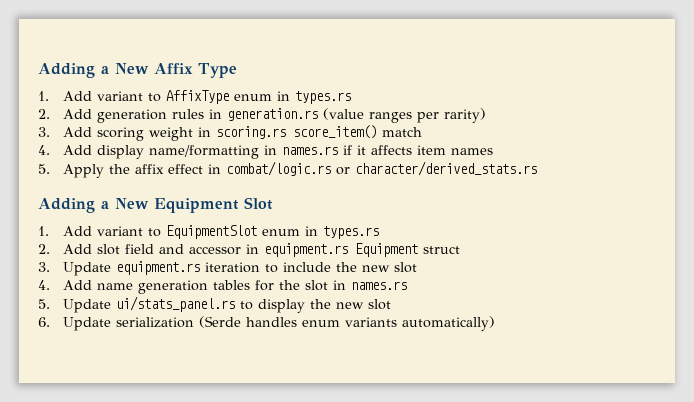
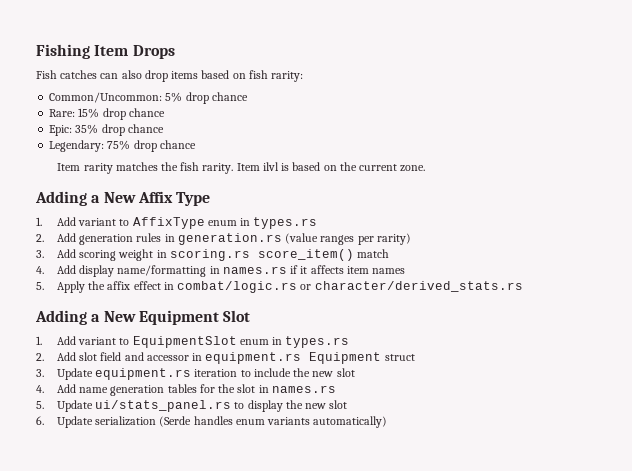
(38, 70) none -> [36,44,175,59] [36,70,304,82] [49,92,248,104] [49,108,165,120] [49,124,164,136] [49,140,196,152] [57,162,426,174] Fishing Item Drops // Fish catches can also drop items based on fish rarity: // Common/Uncommon: 5% drop chance // Rare: 15% drop chance // Epic: 35% drop chance // Legendary: 75% drop chance // Item rarity matches the fish rarity. Item ilvl is based on the current zone. //

